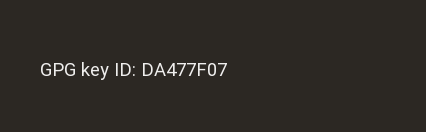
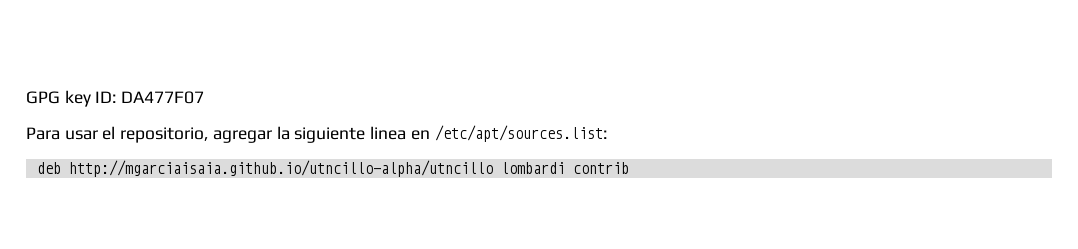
(227, 69) none -> [26,125,607,143] [36,160,629,177] // Para usar el repositorio, agregar la siguiente linea en /etc/apt/sources.list: // deb http://mgarciaisaia.github.io/utncillo-alpha/utncillo lombardi contrib

